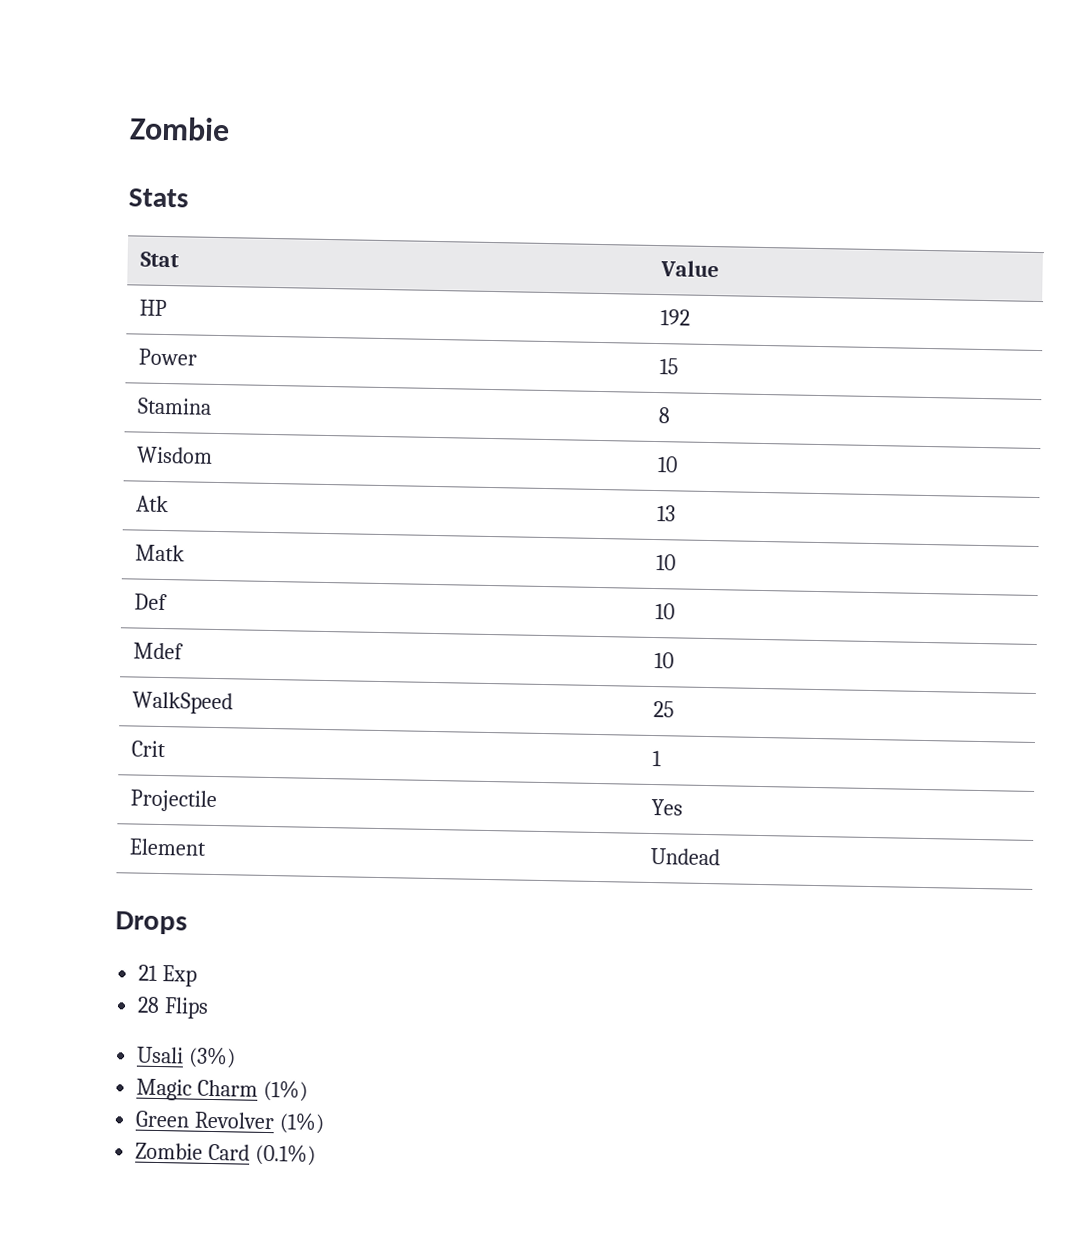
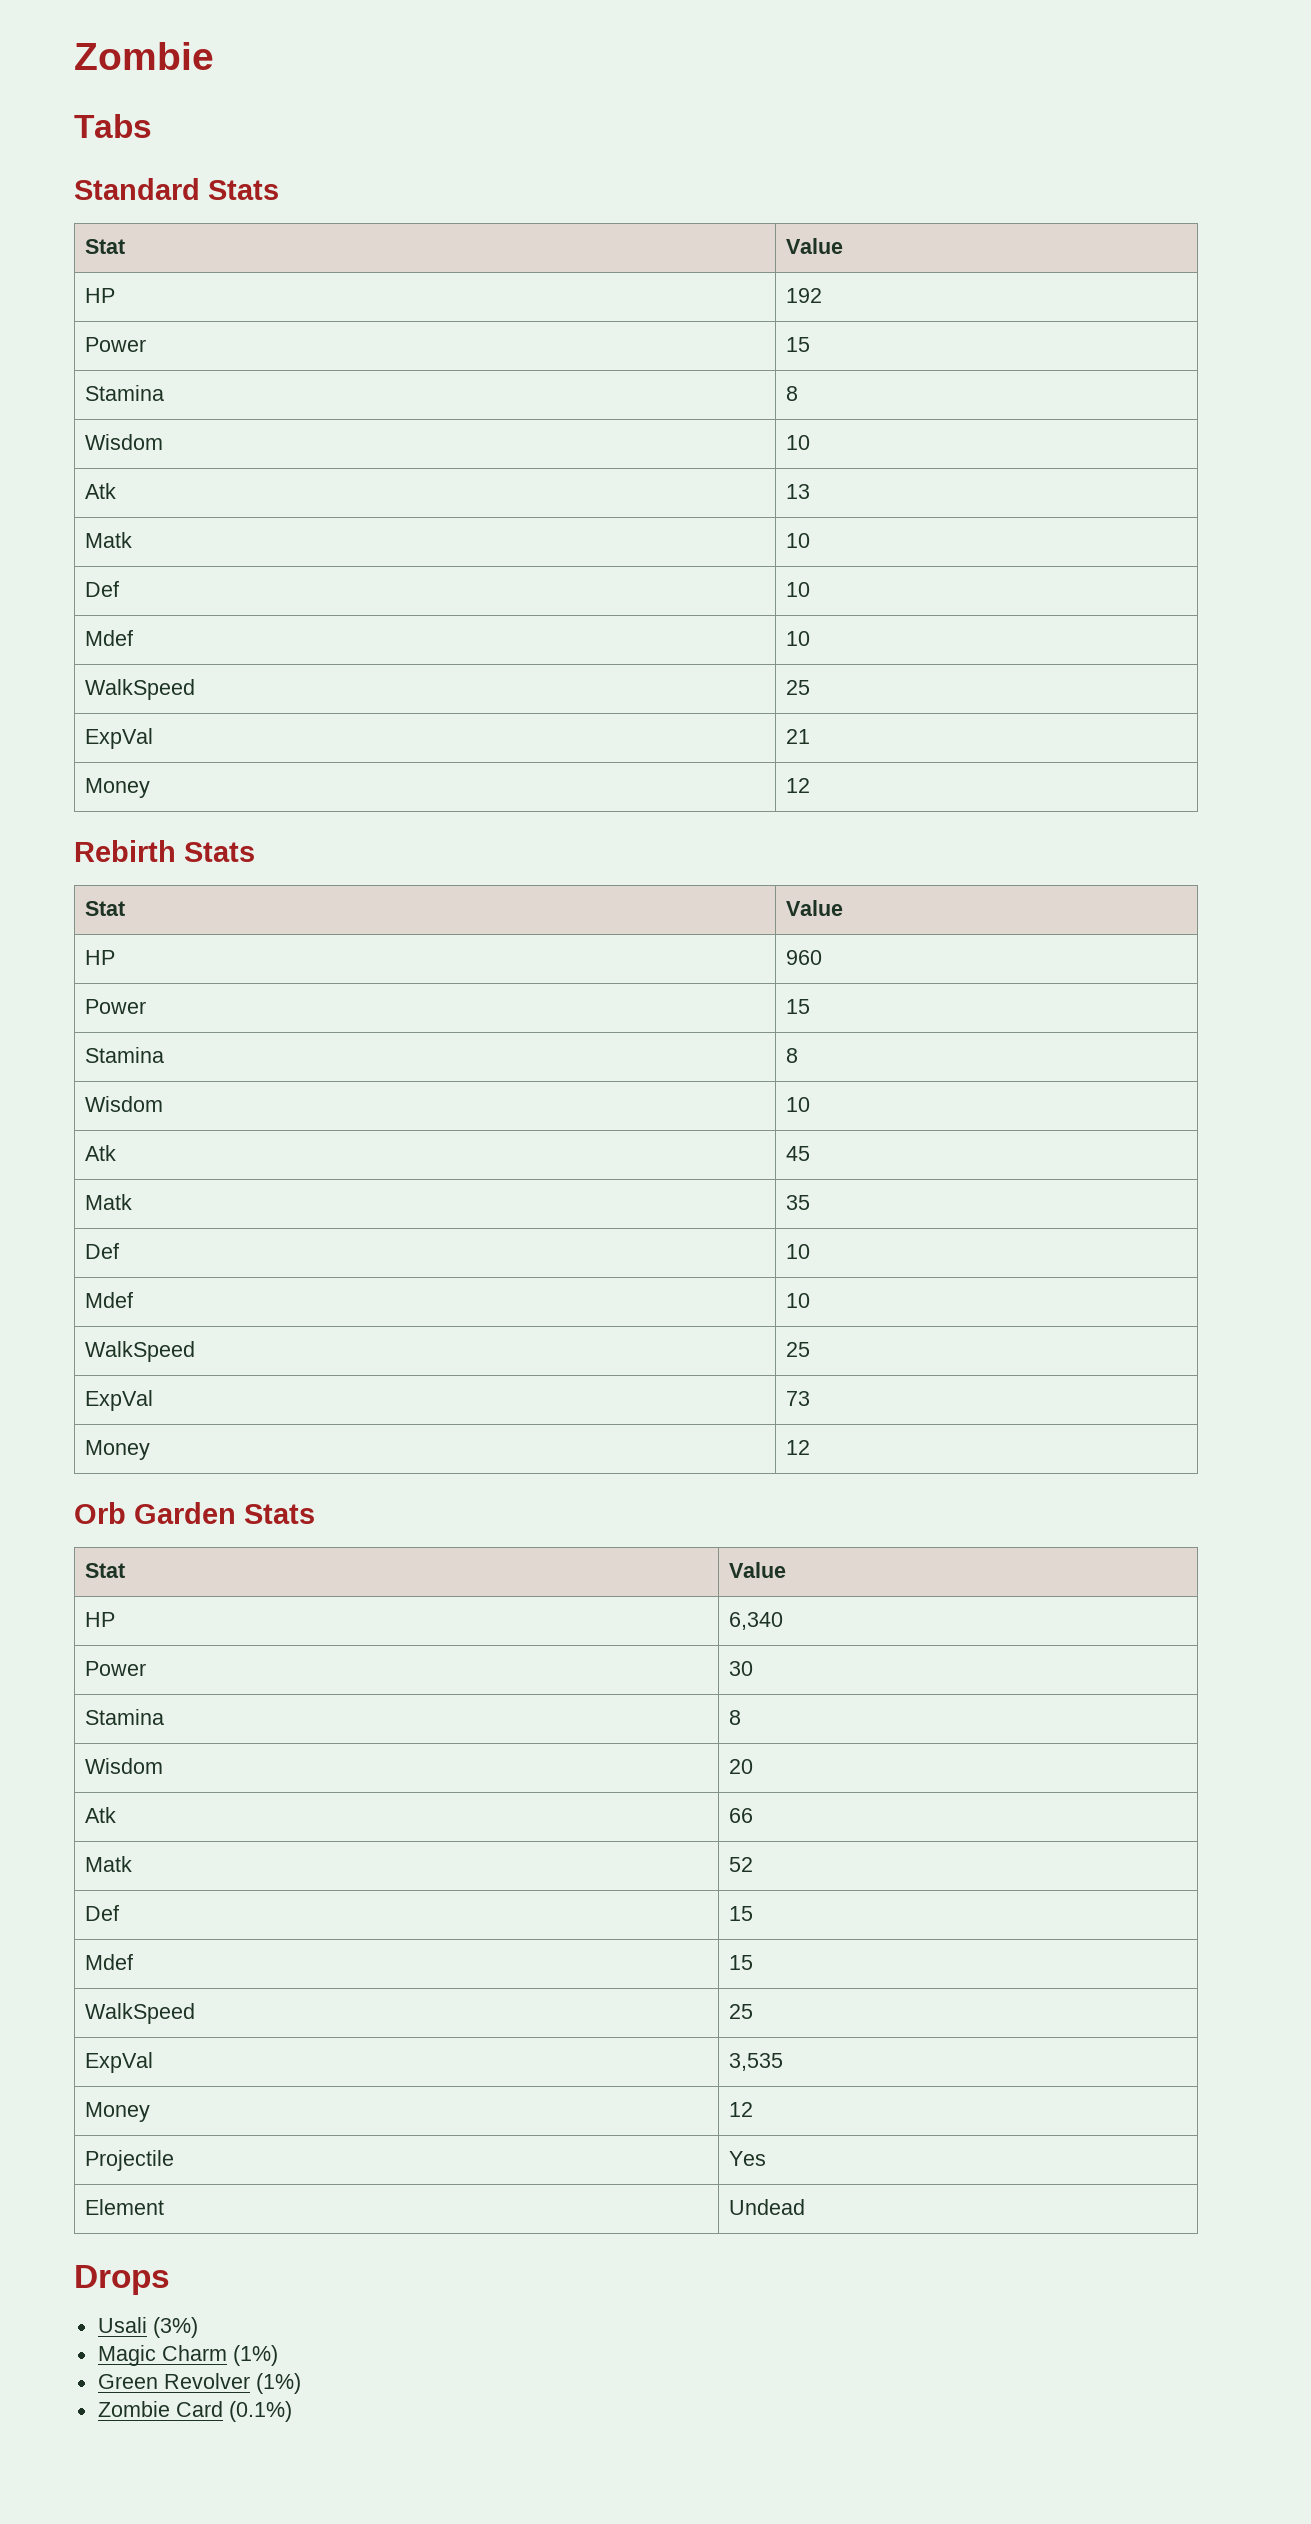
(230, 129) none -> [74,114,152,138] [74,178,200,200] Tabs // Standard
[130,740,166,758] [651,749,662,767] Crit | 1 -> [84,728,153,749] [785,729,810,744] [84,778,150,798] [785,778,810,793] [74,840,255,862] [84,901,125,916] [785,900,843,916] [84,950,115,965] [785,950,822,965] [84,999,146,1014] [785,999,810,1014] [84,1047,164,1063] [785,1048,798,1063] [84,1096,163,1112] [785,1097,810,1112] [84,1145,116,1161] [785,1146,810,1161] [84,1194,132,1210] [785,1195,810,1210] [84,1243,119,1259] [785,1244,810,1259] [84,1292,133,1308] [785,1293,810,1308] [84,1341,195,1362] [785,1342,810,1357] [84,1390,153,1411] [785,1391,810,1406] [84,1440,150,1460] [785,1440,810,1455] [74,1502,315,1524] [84,1563,125,1578] [728,1562,786,1578] [84,1612,115,1627] [728,1612,783,1630] [84,1661,146,1676] [728,1661,753,1676] [84,1709,164,1725] [728,1710,741,1725] [84,1758,163,1774] [728,1759,753,1774] [84,1807,116,1823] [728,1808,753,1823] [84,1856,132,1872] [728,1857,753,1872] [84,1905,119,1921] [728,1906,753,1921] [84,1954,133,1970] [728,1955,753,1970] [84,2003,195,2024] [728,2004,753,2019] [84,2052,153,2073] [728,2053,783,2071] [84,2102,150,2122] [728,2102,753,2117] ExpVal | 21 // Money | 12 // Rebirth Stats // Stat | Value // HP | 960 // Power | 15 // Stamina | 8 // Wisdom | 10 // Atk | 45 // Matk | 35 // Def | 10 // Mdef | 10 // WalkSpeed | 25 // ExpVal | 73 // Money | 12 // Orb Garden Stats // Stat | Value // HP | 6,340 // Power | 30 // Stamina | 8 // Wisdom | 20 // Atk | 66 // Matk | 52 // Def | 15 // Mdef | 15 // WalkSpeed | 25 // ExpVal | 3,535 // Money | 12
[138,964,198,987] [137,996,210,1019] // 21 Exp // 28 Flips -> (170, 2280) none

